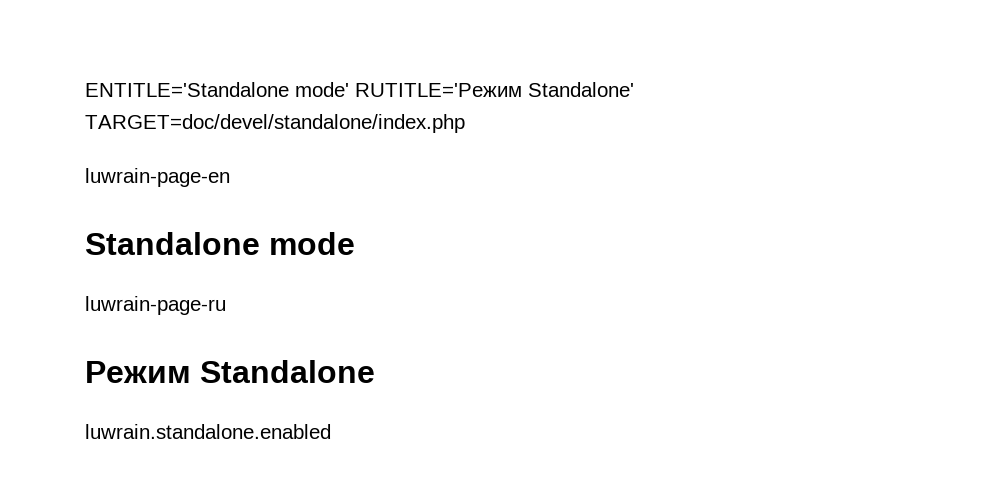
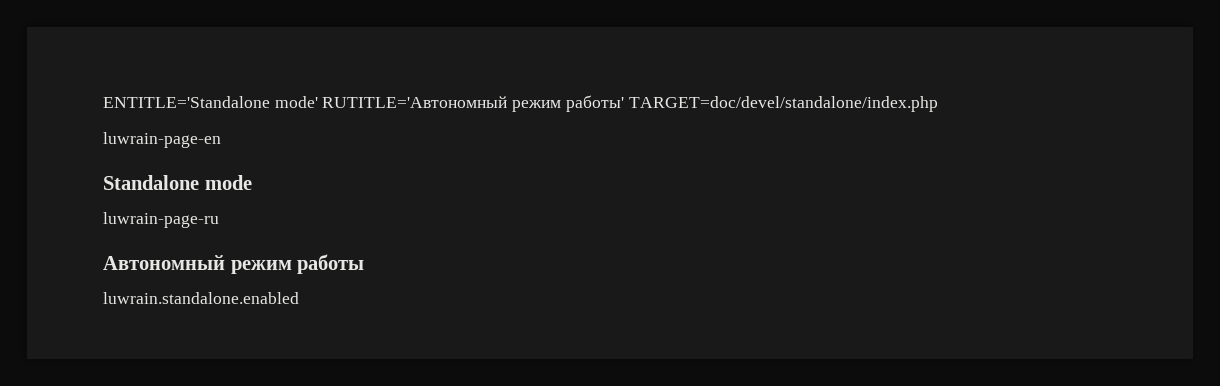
[355,82,634,97] RUTITLE='Режим Standalone' -> [322,95,624,112] RUTITLE='Автономный режим работы'
[85,360,375,383] Режим Standalone -> [103,254,365,274] Автономный режим работы

